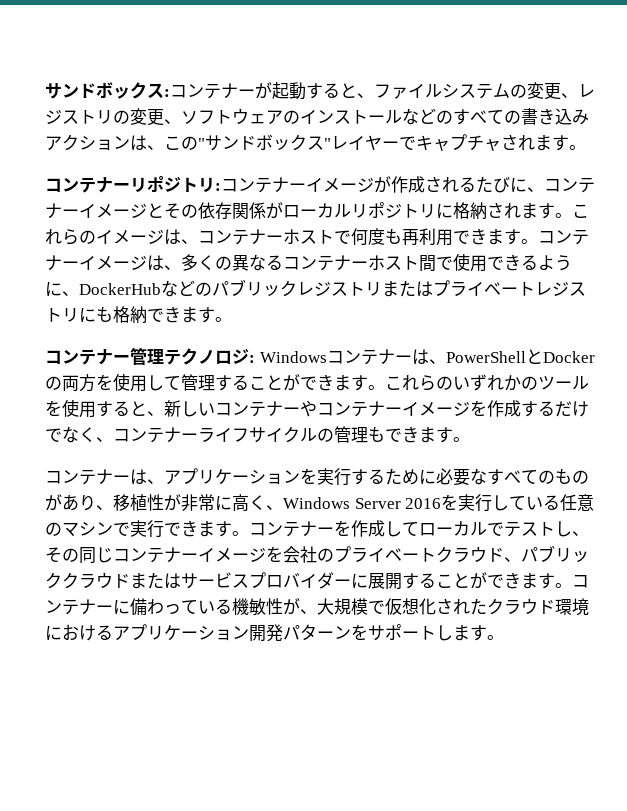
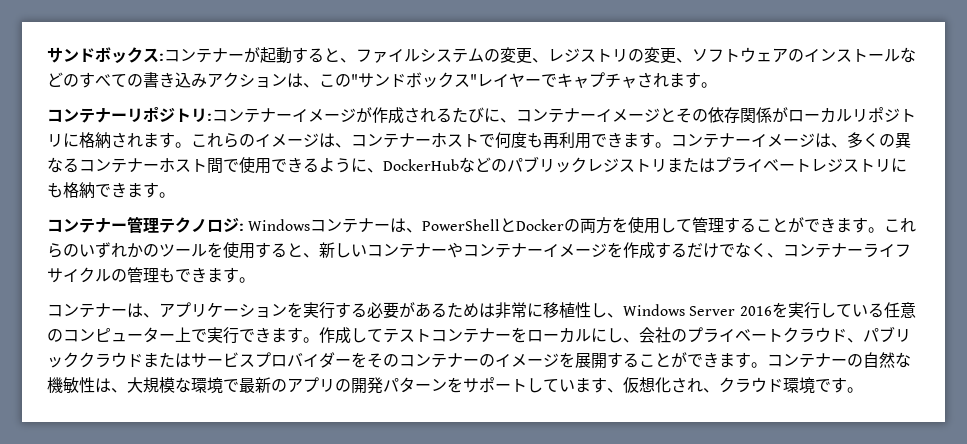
[385,468,589,486] [45,494,266,512] ために必要なすべてのものがあり、移植性が非常に高く -> [367,302,607,319] 必要があるためは非常に移植性し
[62,520,589,538] [45,546,283,564] マシンで実行できます。コンテナーを作成してローカルでテストし、その同じコンテナーイメージを -> [63,327,639,344] コンピューター上で実行できます。作成してテストコンテナーをローカルにし、
[351,573,368,589] に -> [351,352,575,368] をそのコンテナーのイメージを
[113,598,589,616] [45,624,249,641] に備わっている機敏性が、大規模で仮想化されたクラウド環境におけるアプリケーション -> [847,352,911,368] [47,377,351,394] の自然な機敏性は、大規模な環境で最新のアプリの
[453,625,470,641] ま -> [543,377,831,394] ています、仮想化され、クラウド環境で

